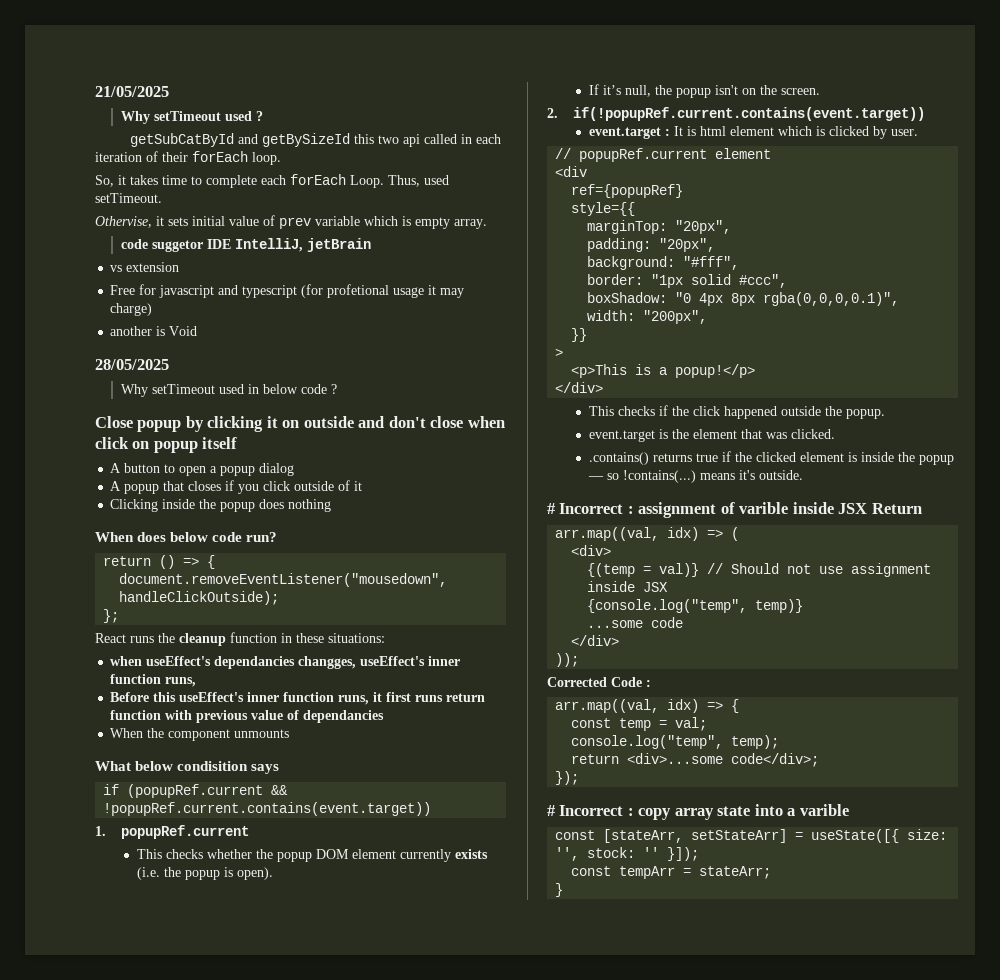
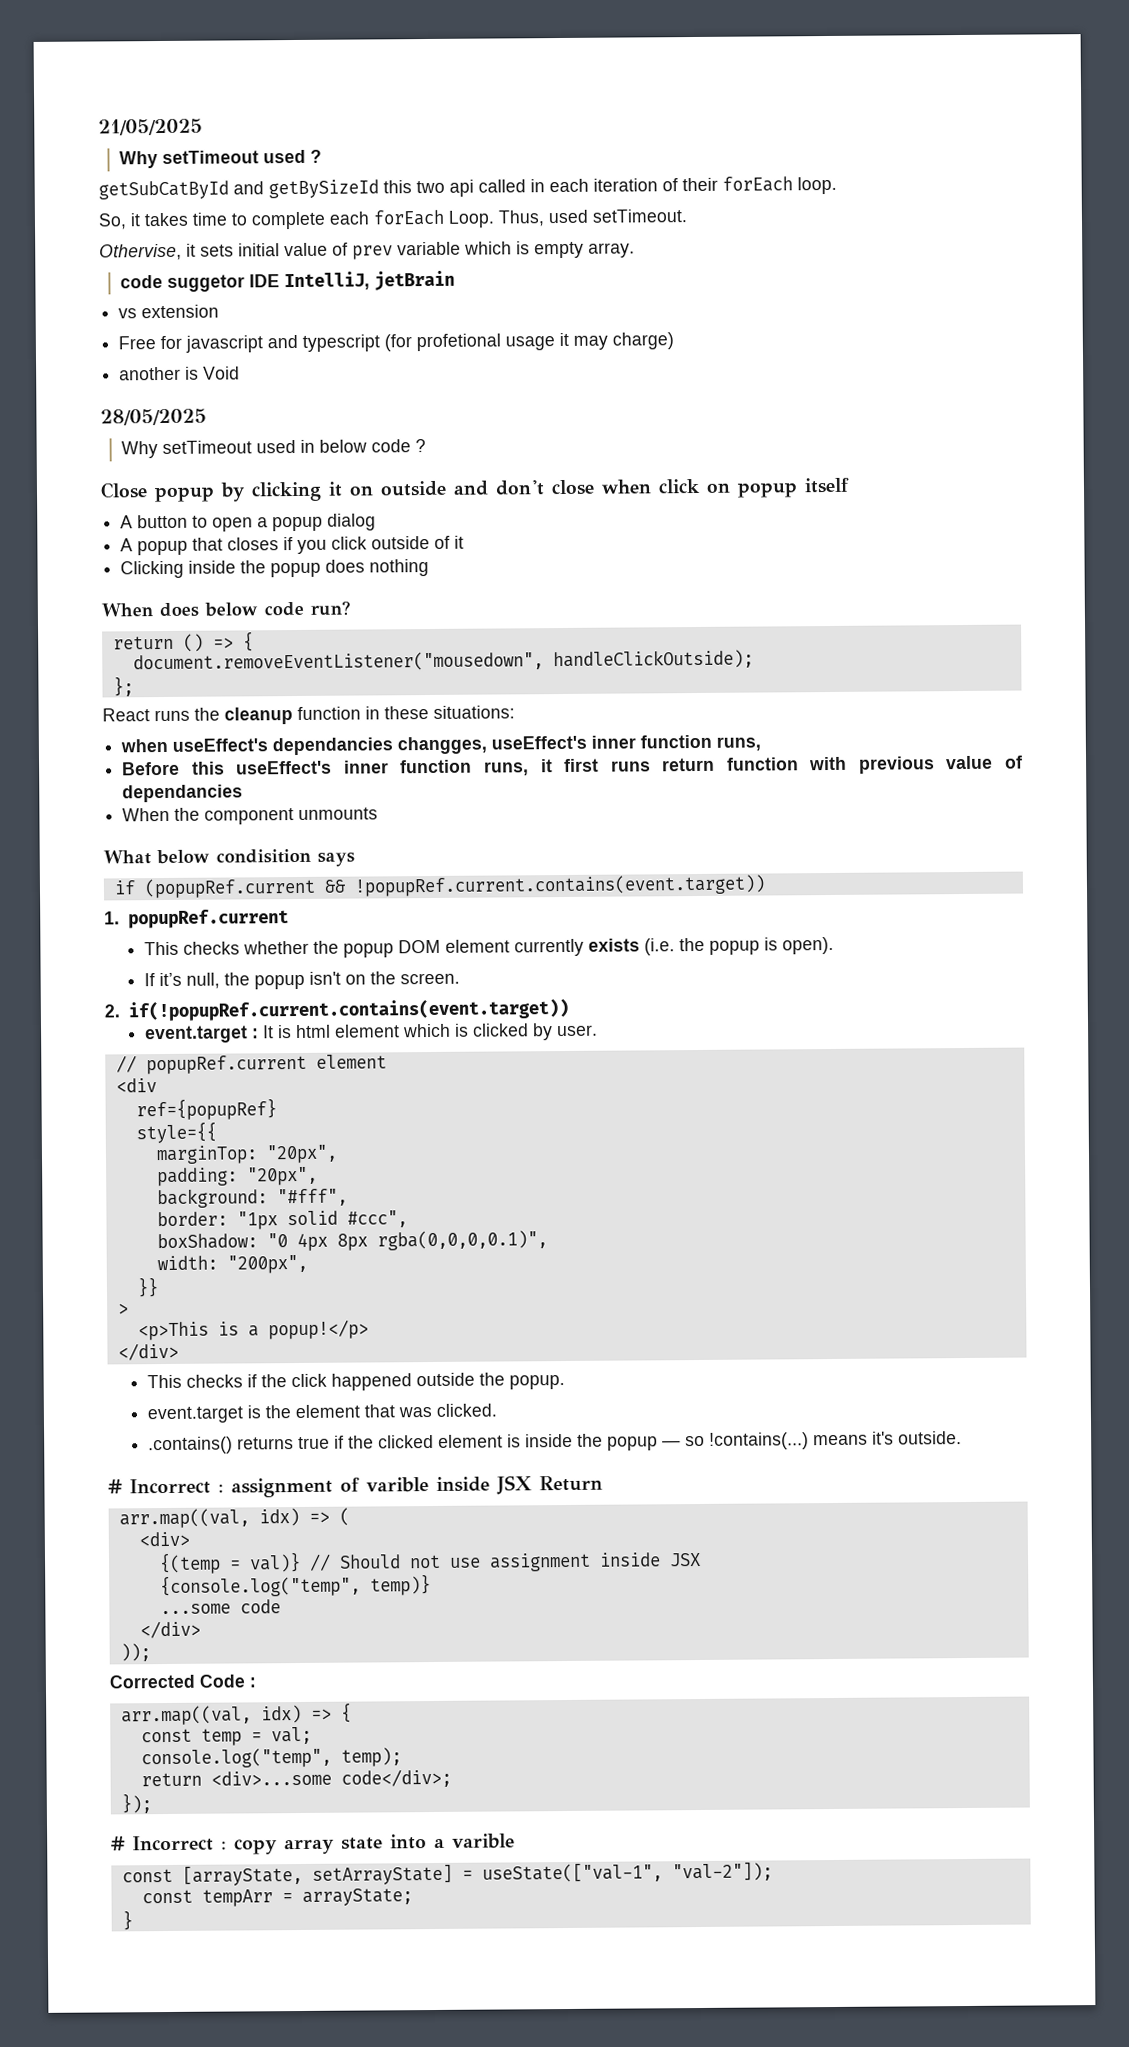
[603,829,948,843] [555,847,700,861] [stateArr, setStateArr] = useState([{ size: '', stock: '' }]); -> [181,1861,773,1886] [arrayState, setArrayState] = useState(["val-1", "val-2"]);
[699,866,772,879] stateArr; -> [301,1888,413,1906] arrayState;

